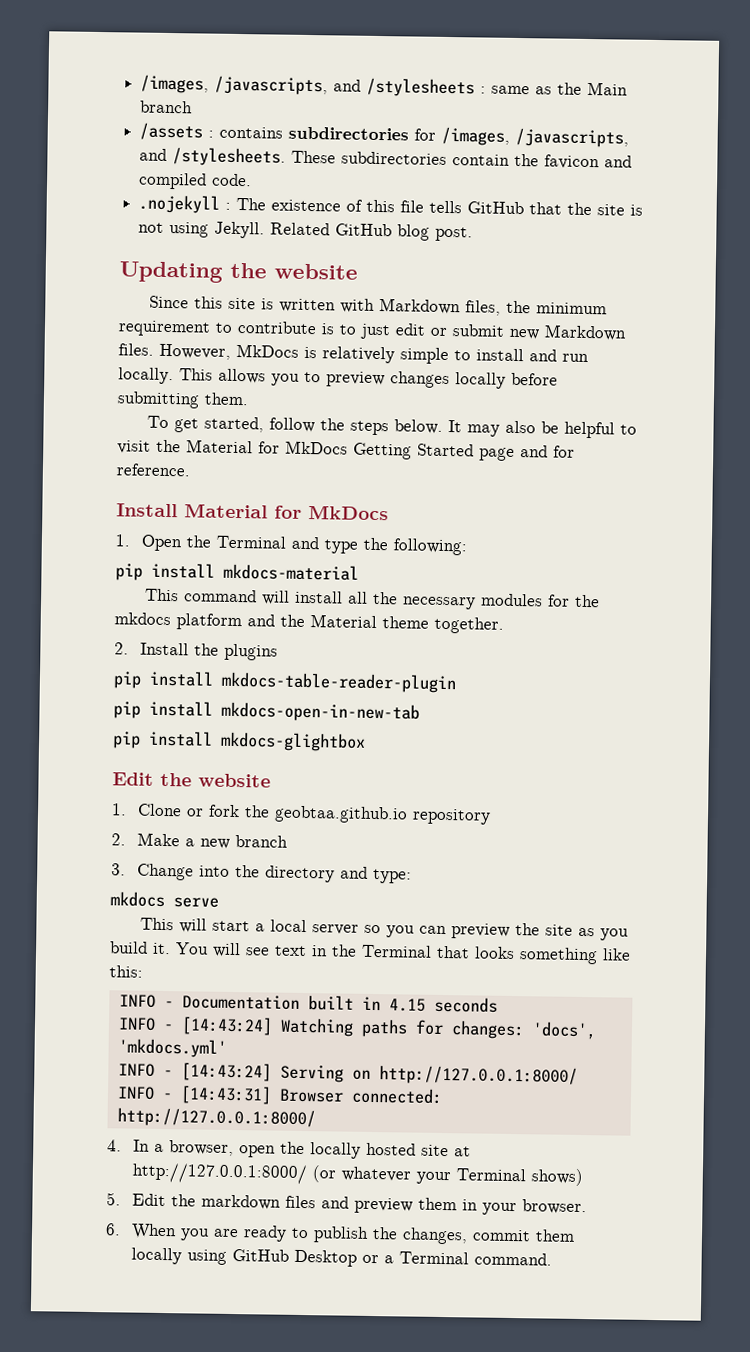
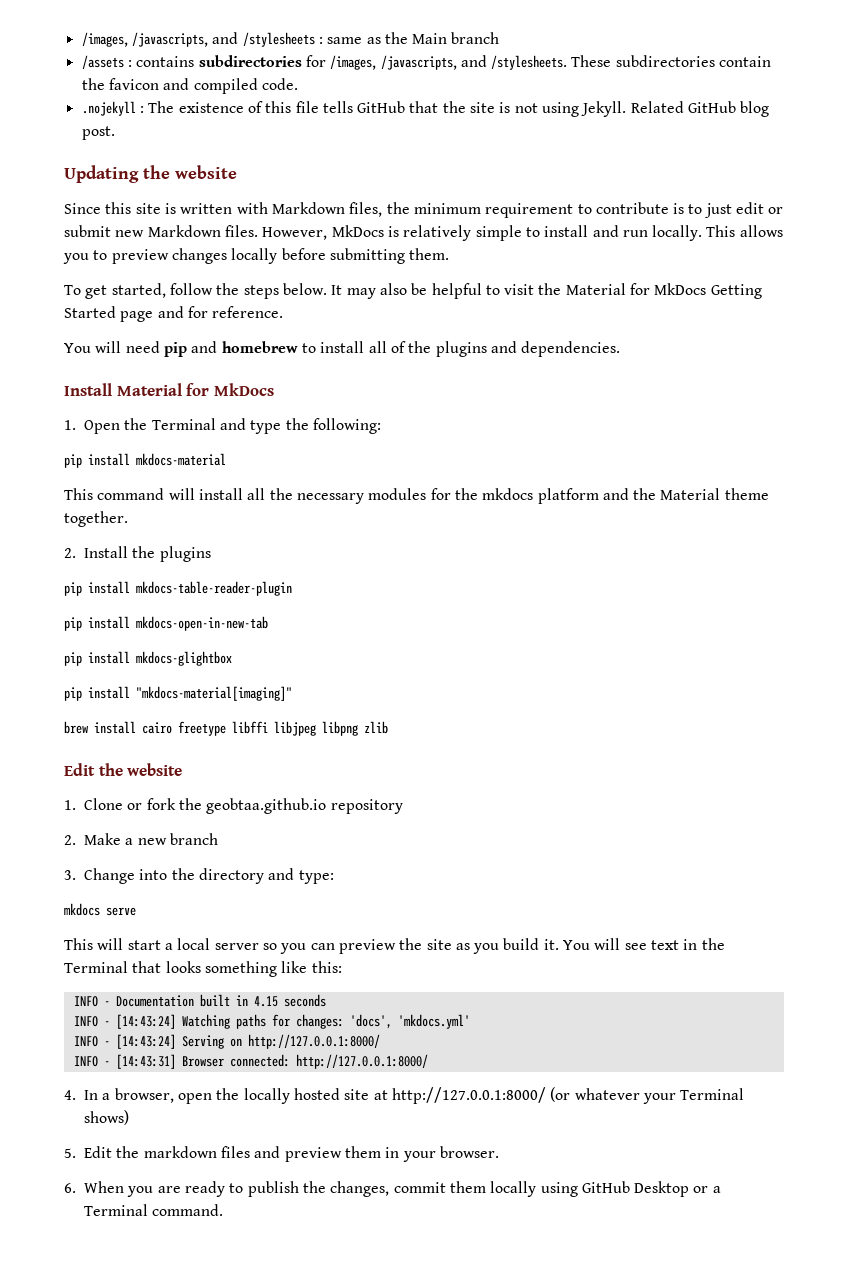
(191, 470) none -> [64,341,621,357] // You will need pip and homebrew to install all of the plugins and dependencies.
(366, 741) none -> [64,686,292,701] [64,721,388,736] // pip install "mkdocs-material[imaging]" // brew install cairo freetype libffi libjpeg libpng zlib

